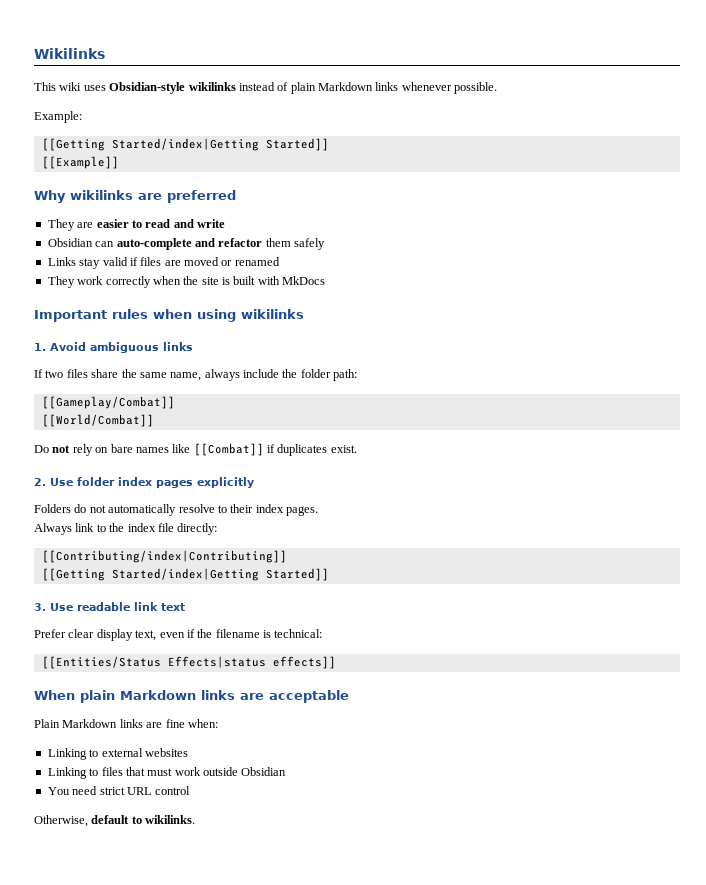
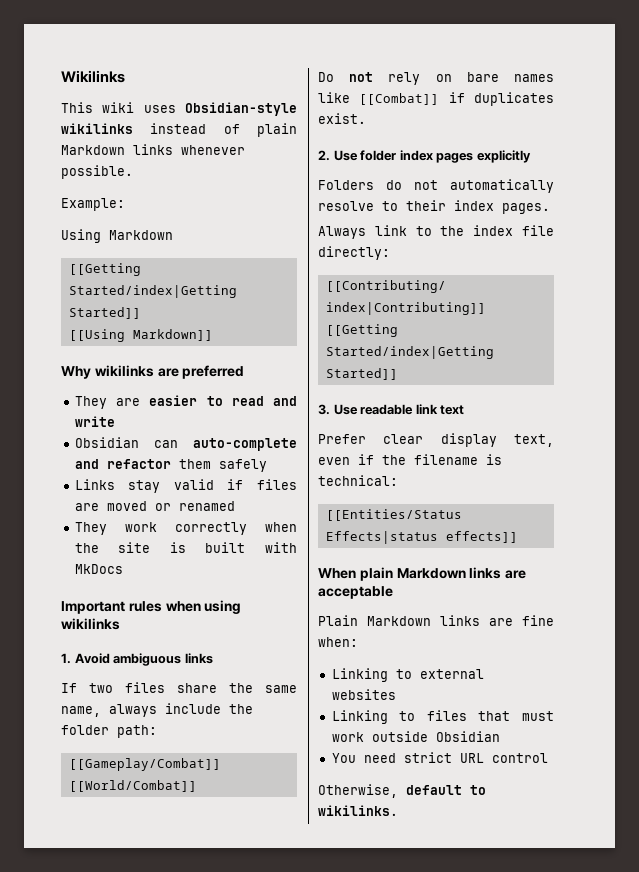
[41,138,329,151] [41,156,119,169] // [[Getting Started/index|Getting Started]] // [[Example]] -> [61,229,173,243] [68,263,141,276] [68,285,237,298] [68,307,141,319] [68,329,213,342] // Using Markdown // [[Getting Started/index|Getting Started]] // [[Using Markdown]]

